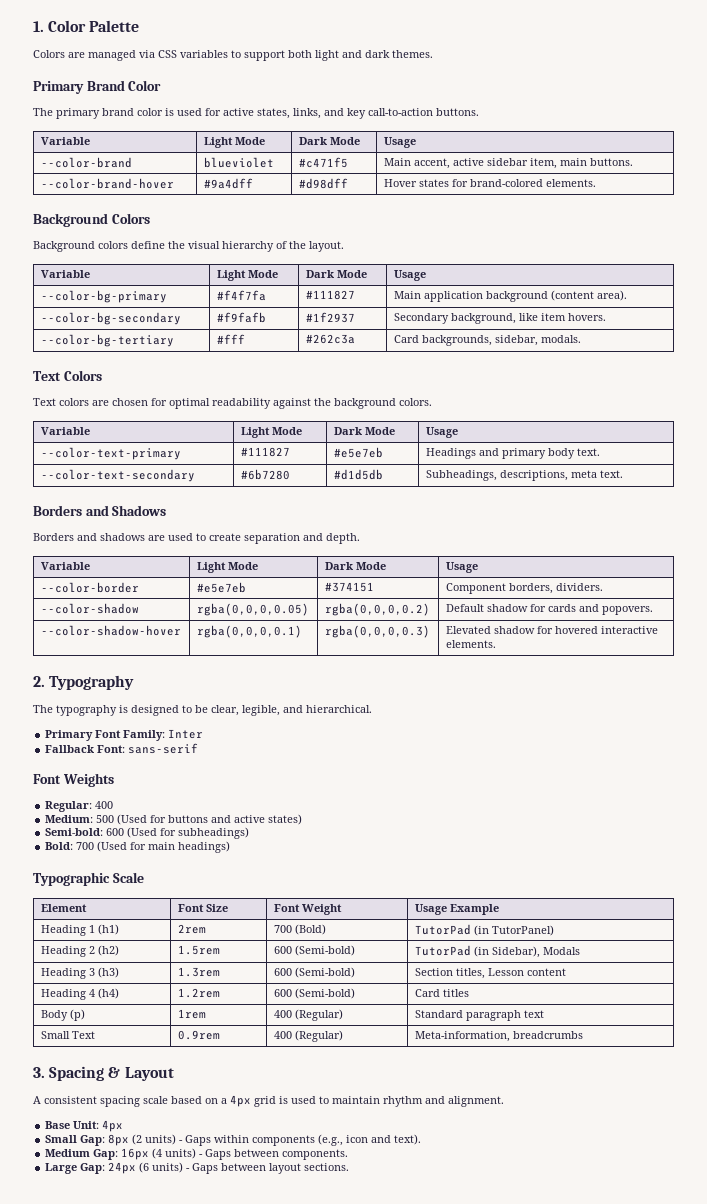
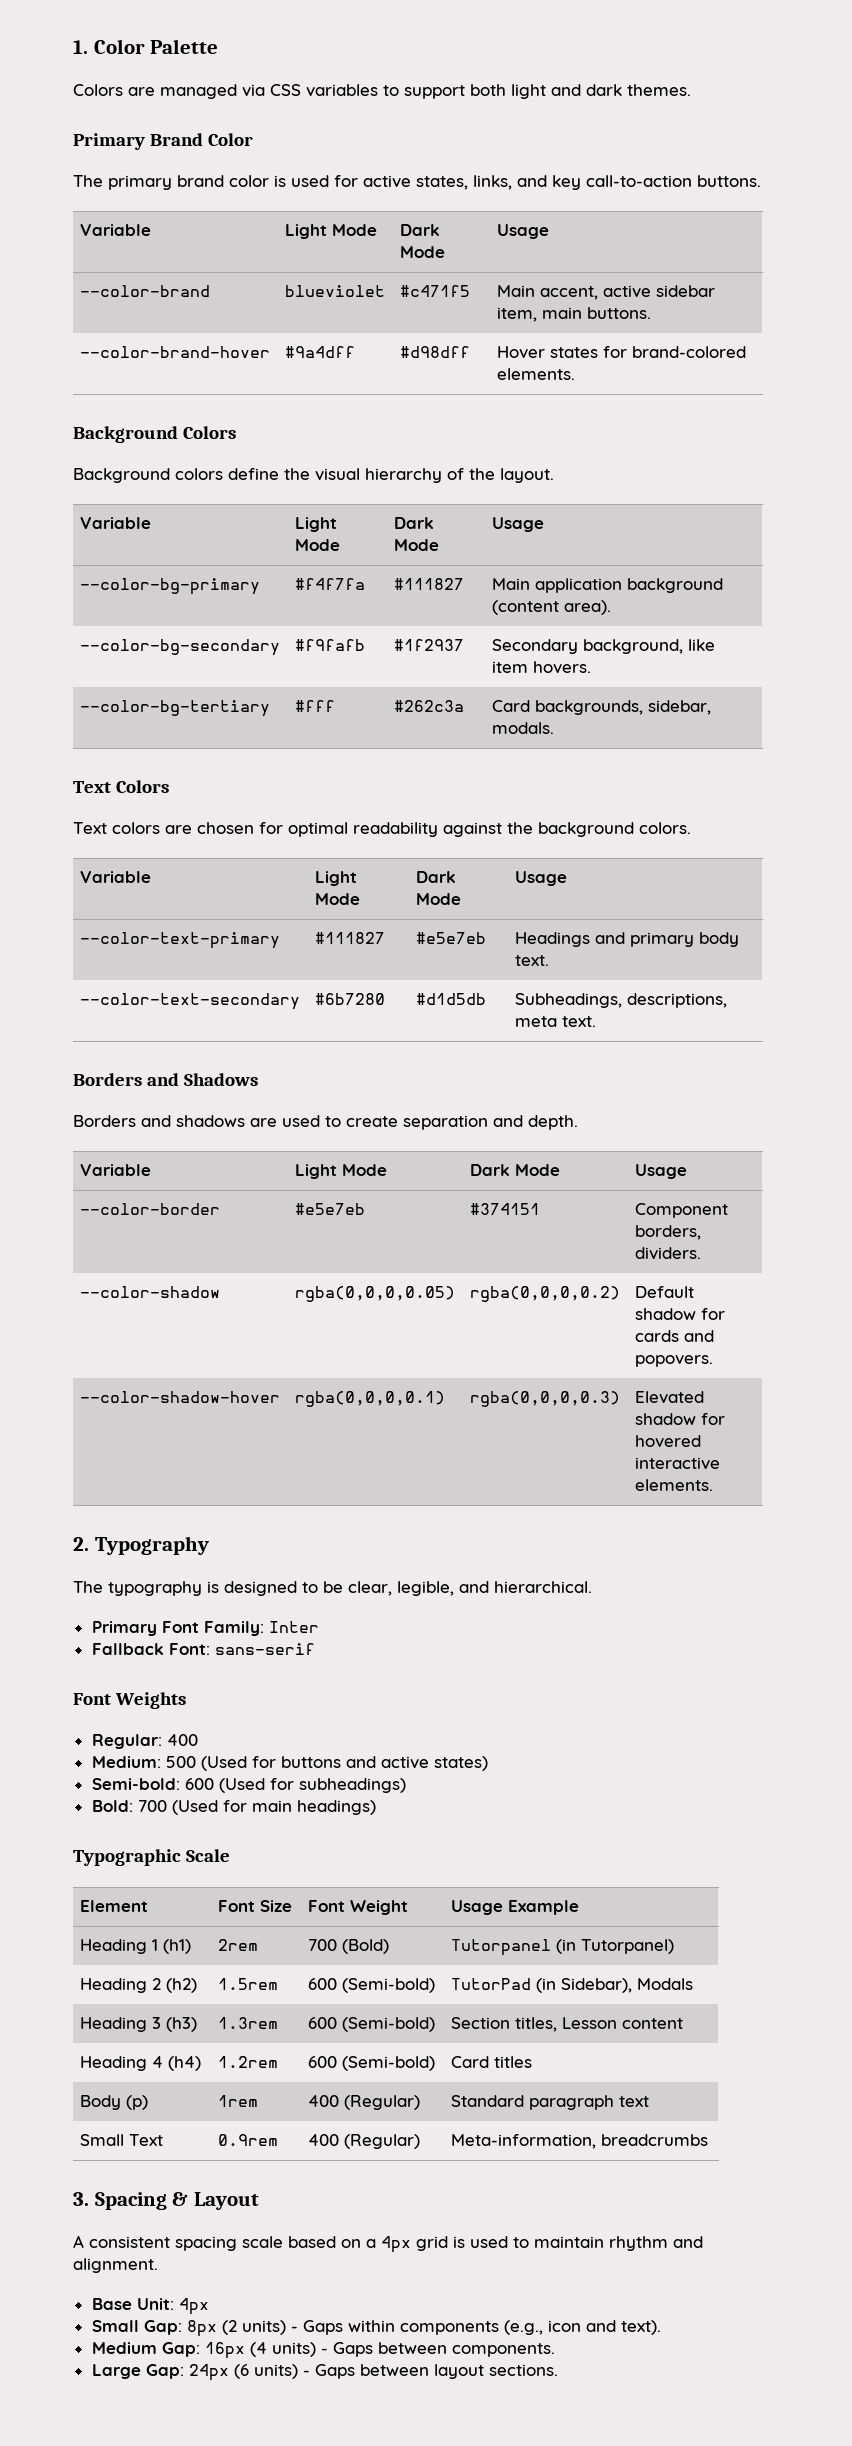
[414,924,554,936] TutorPad (in TutorPanel) -> [451,1939,675,1956] Tutorpanel (in Tutorpanel)

